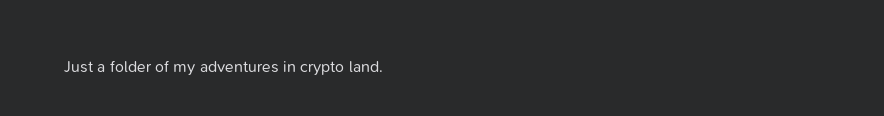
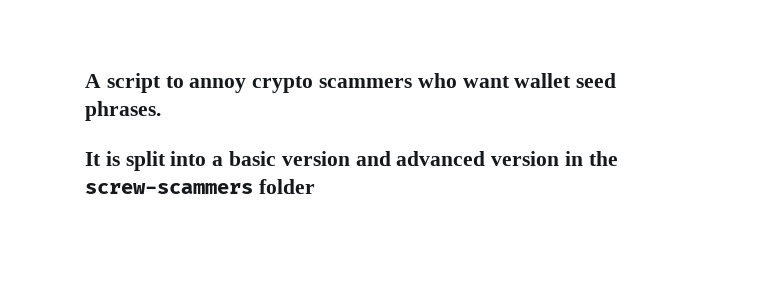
[64,60,383,76] Just a folder of my adventures in crypto land. -> [85,73,617,93] [85,101,161,121] [85,151,618,171] [85,179,315,194] A script to annoy crypto scammers who want wallet seed phrases. // It is split into a basic version and advanced version in the screw-scammers folder

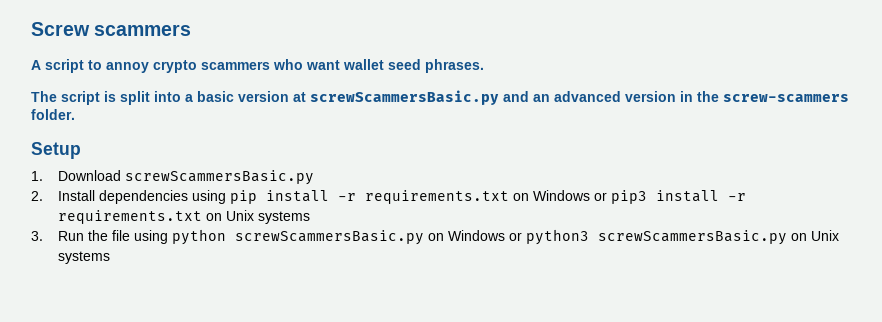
(85, 81) none -> [31,22,192,36] Screw scammers //
[85,152,101,166] It -> [31,91,100,105] The script
[355,151,391,166] and -> [293,90,550,105] at screwScammersBasic.py and an
[258,179,315,194] folder -> [31,109,75,120] [31,142,81,159] [31,170,315,185] [31,190,747,204] [58,210,311,224] [31,229,840,245] [58,251,111,264] folder. // Setup // 1. Download screwScammersBasic.py // 2. Install dependencies using pip install -r requirements.txt on Windows or pip3 install -r requirements.txt on Unix systems // 3. Run the file using python screwScammersBasic.py on Windows or python3 screwScammersBasic.py on Unix systems

